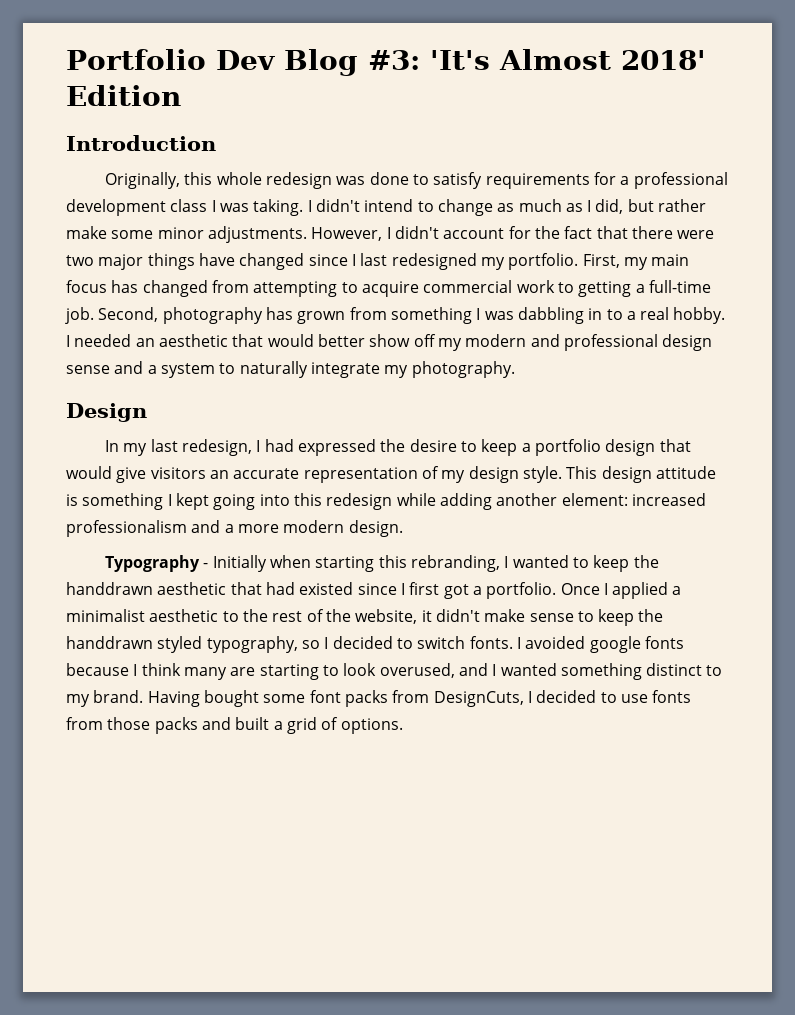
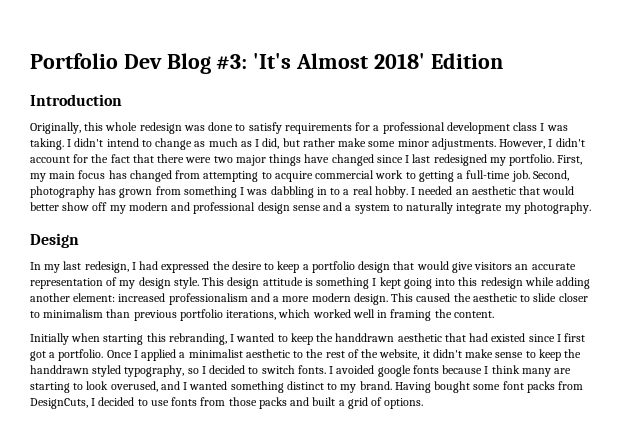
[105,555,209,572] // Typography - -> [391,293,588,302] [30,309,494,321] This caused the aesthetic to slide closer to minimalism than previous portfolio iterations, which worked well in framing the content. //

